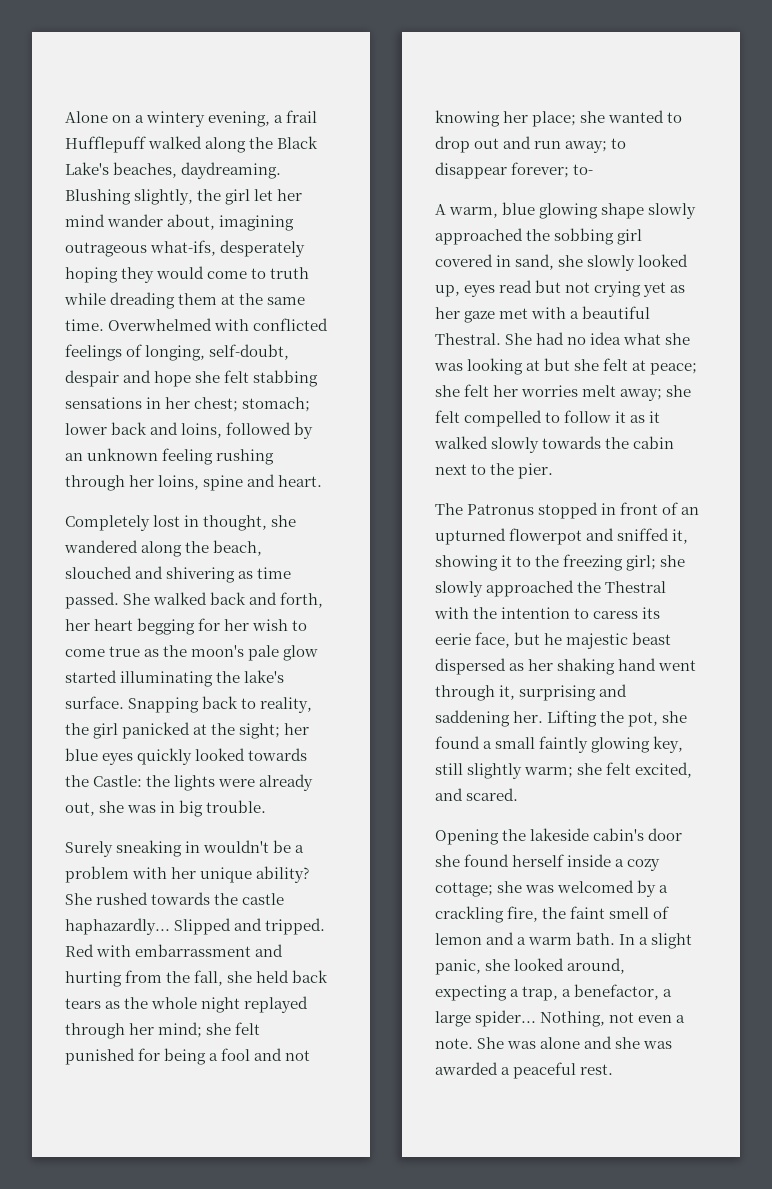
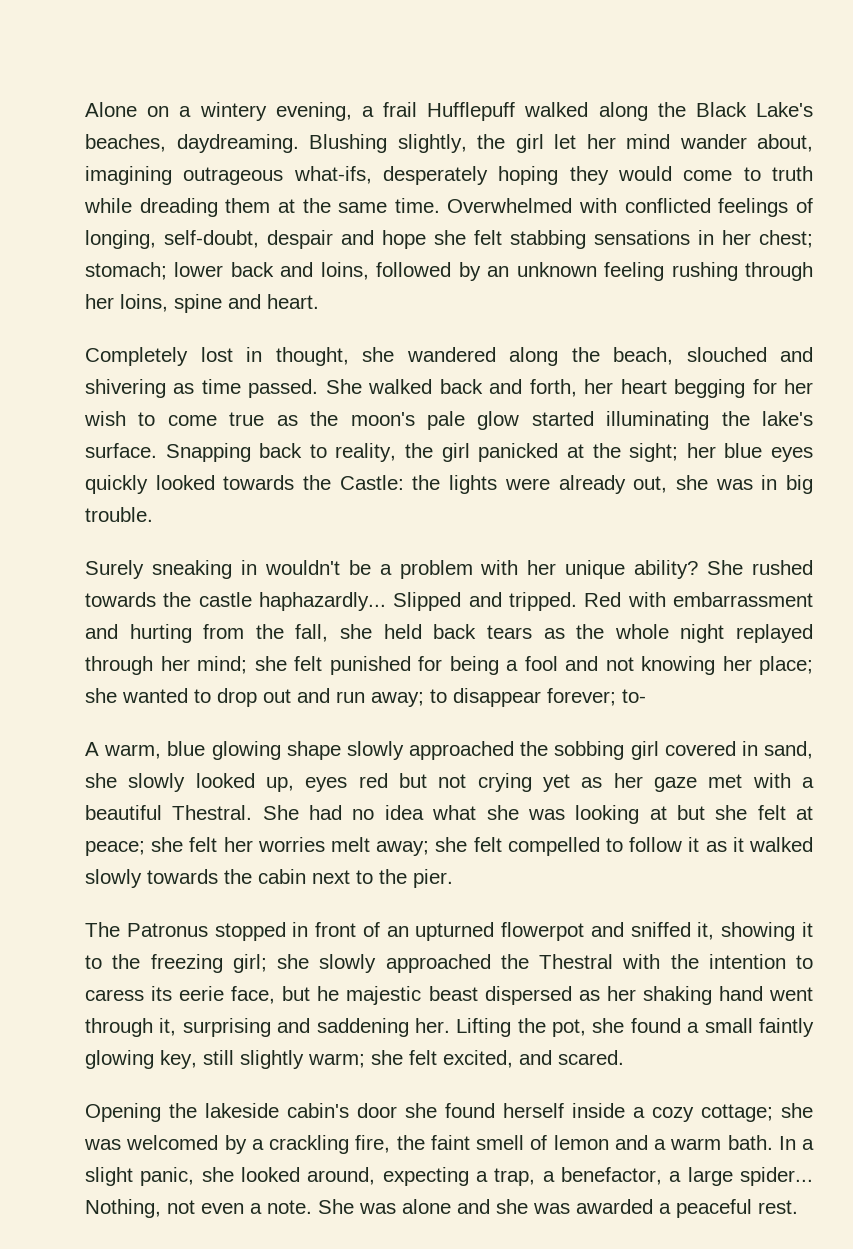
[499,280,533,293] read -> [358,773,388,788] red

